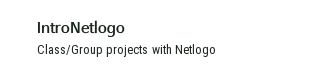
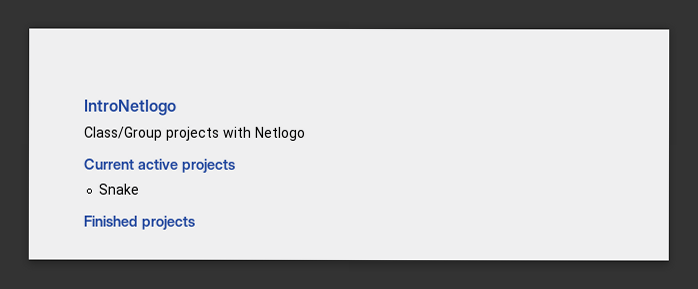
(217, 50) none -> [83,158,235,173] [98,183,140,195] [83,215,195,230] // Current active projects // Snake // Finished projects

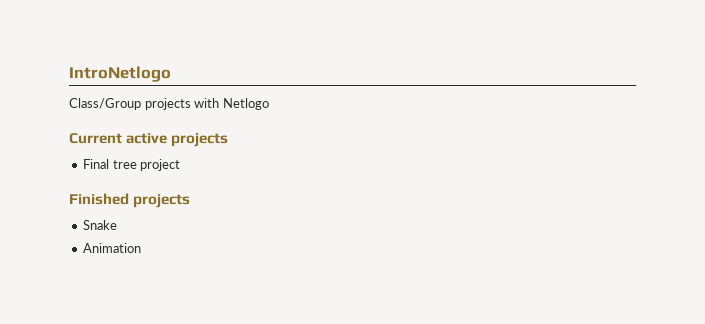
[98,183,140,195] Snake -> [83,159,181,171] Final tree project
(195, 222) none -> [83,220,118,230] [83,243,142,253] // Snake // Animation

